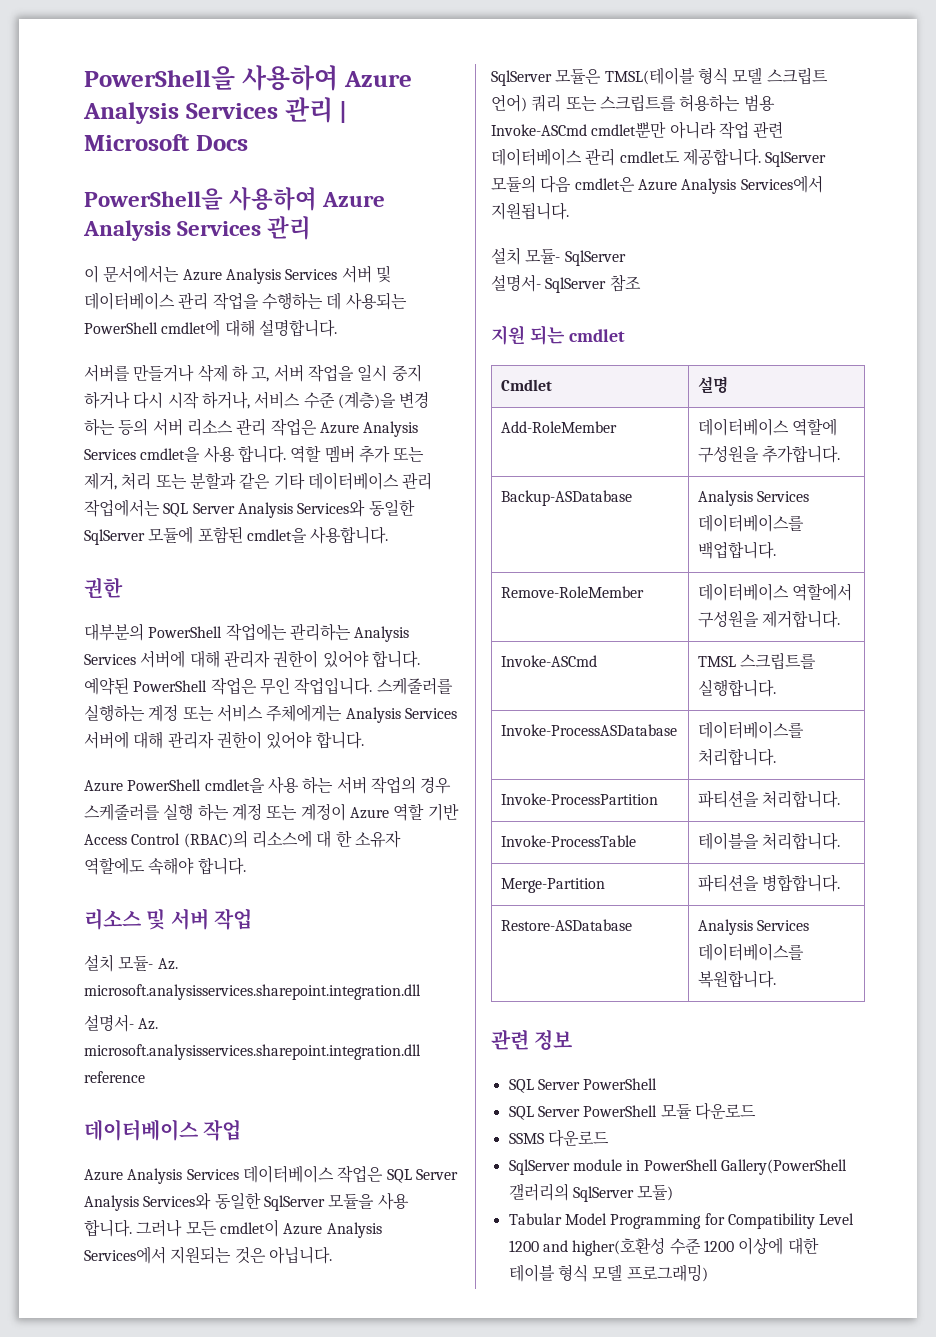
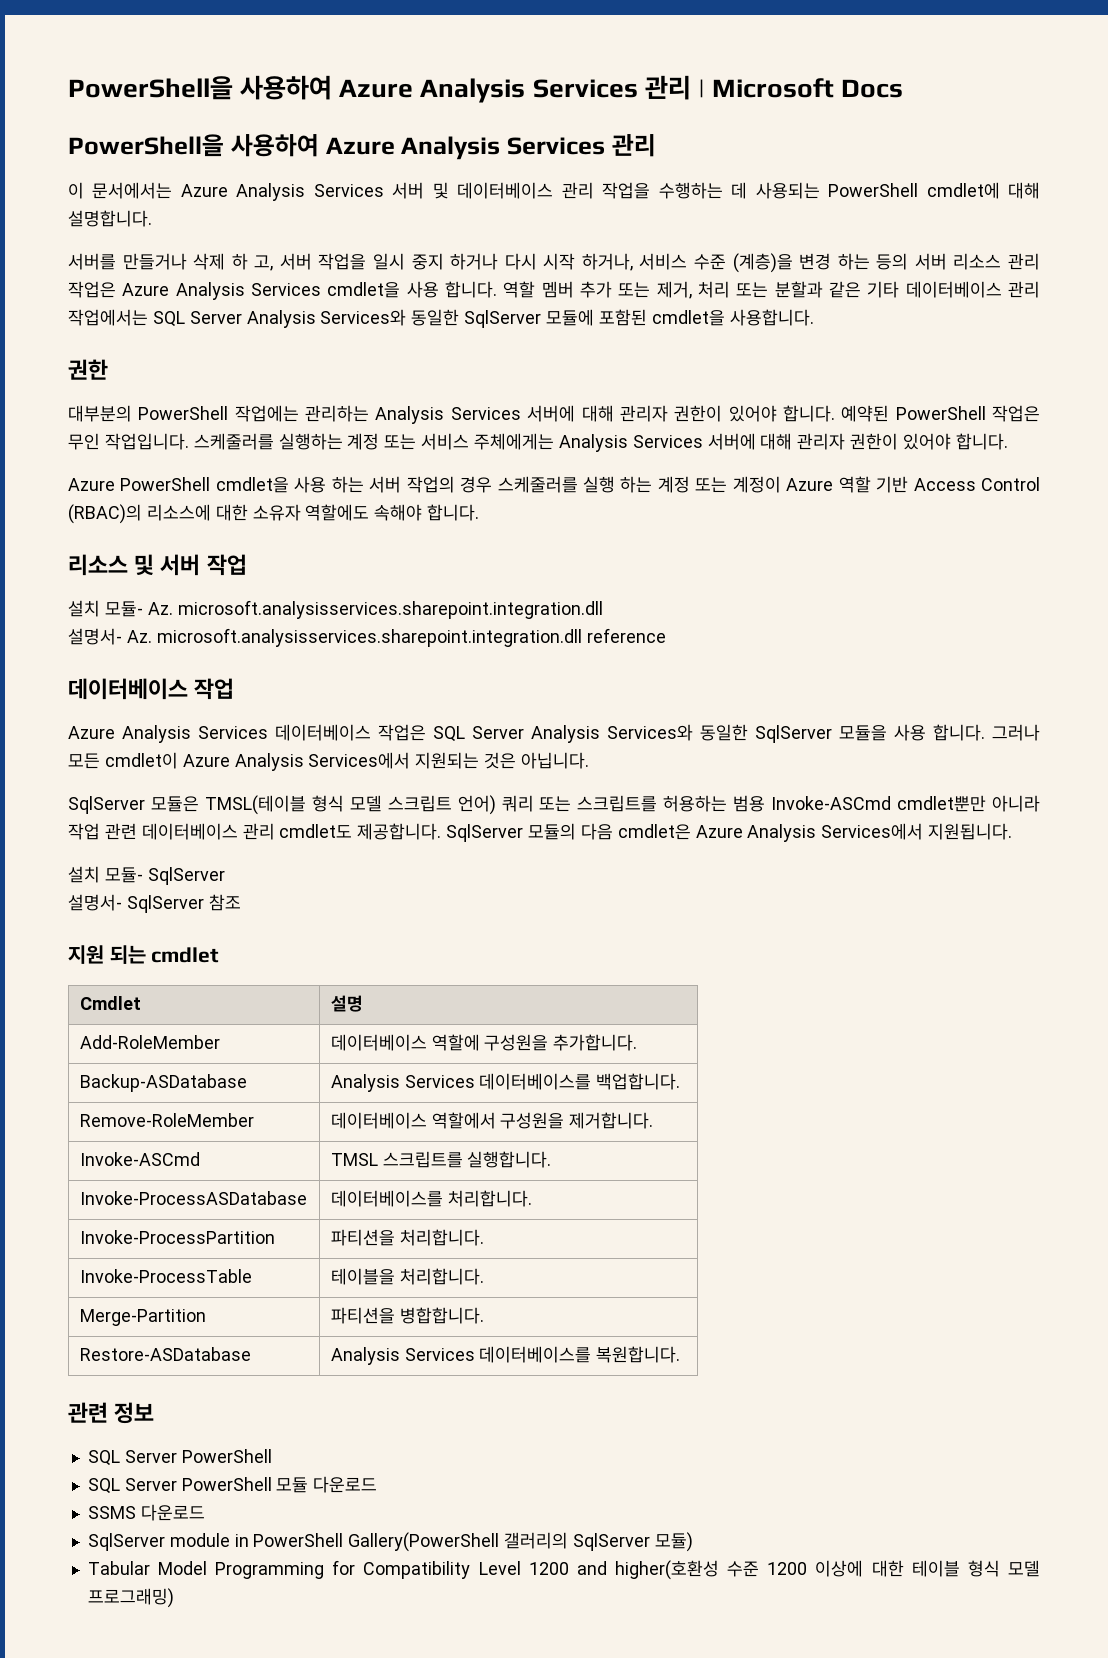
[316,830,352,848] 대 한 -> [215,504,248,521] 대한

